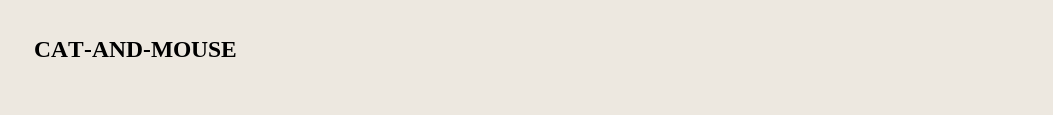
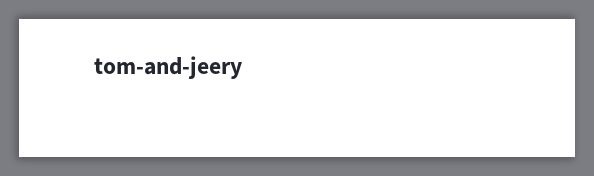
[34,42,237,57] CAT-AND-MOUSE -> [94,56,242,79] tom-and-jeery

